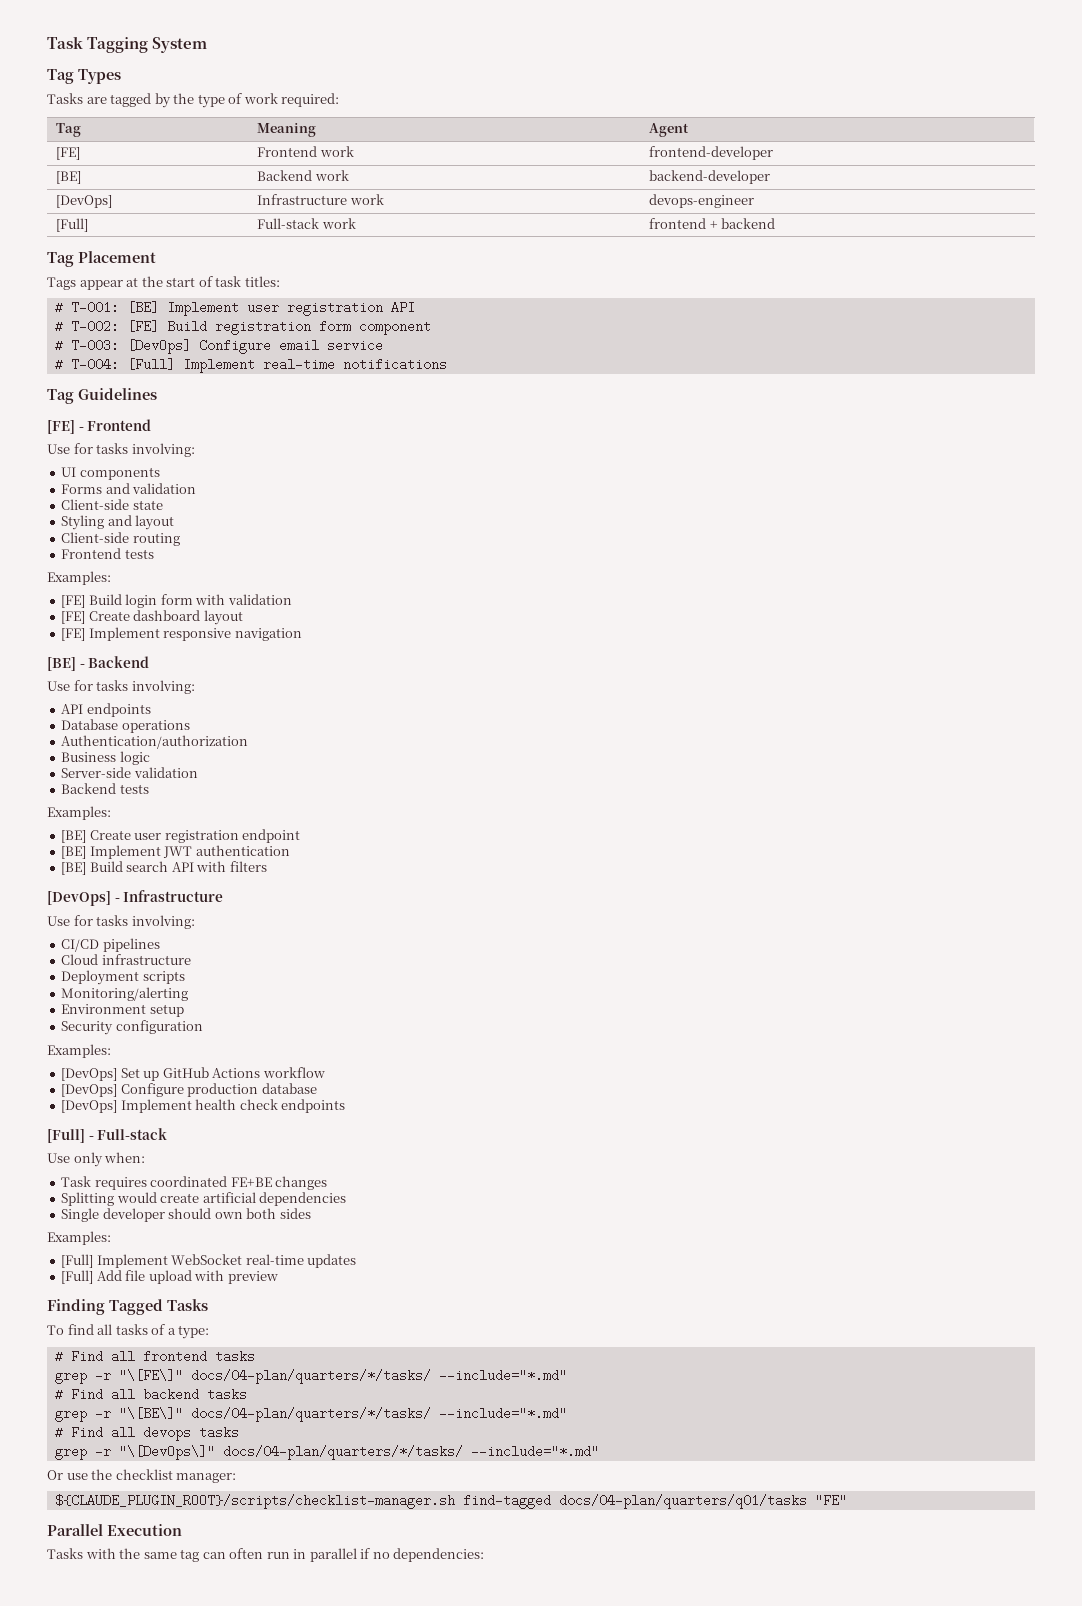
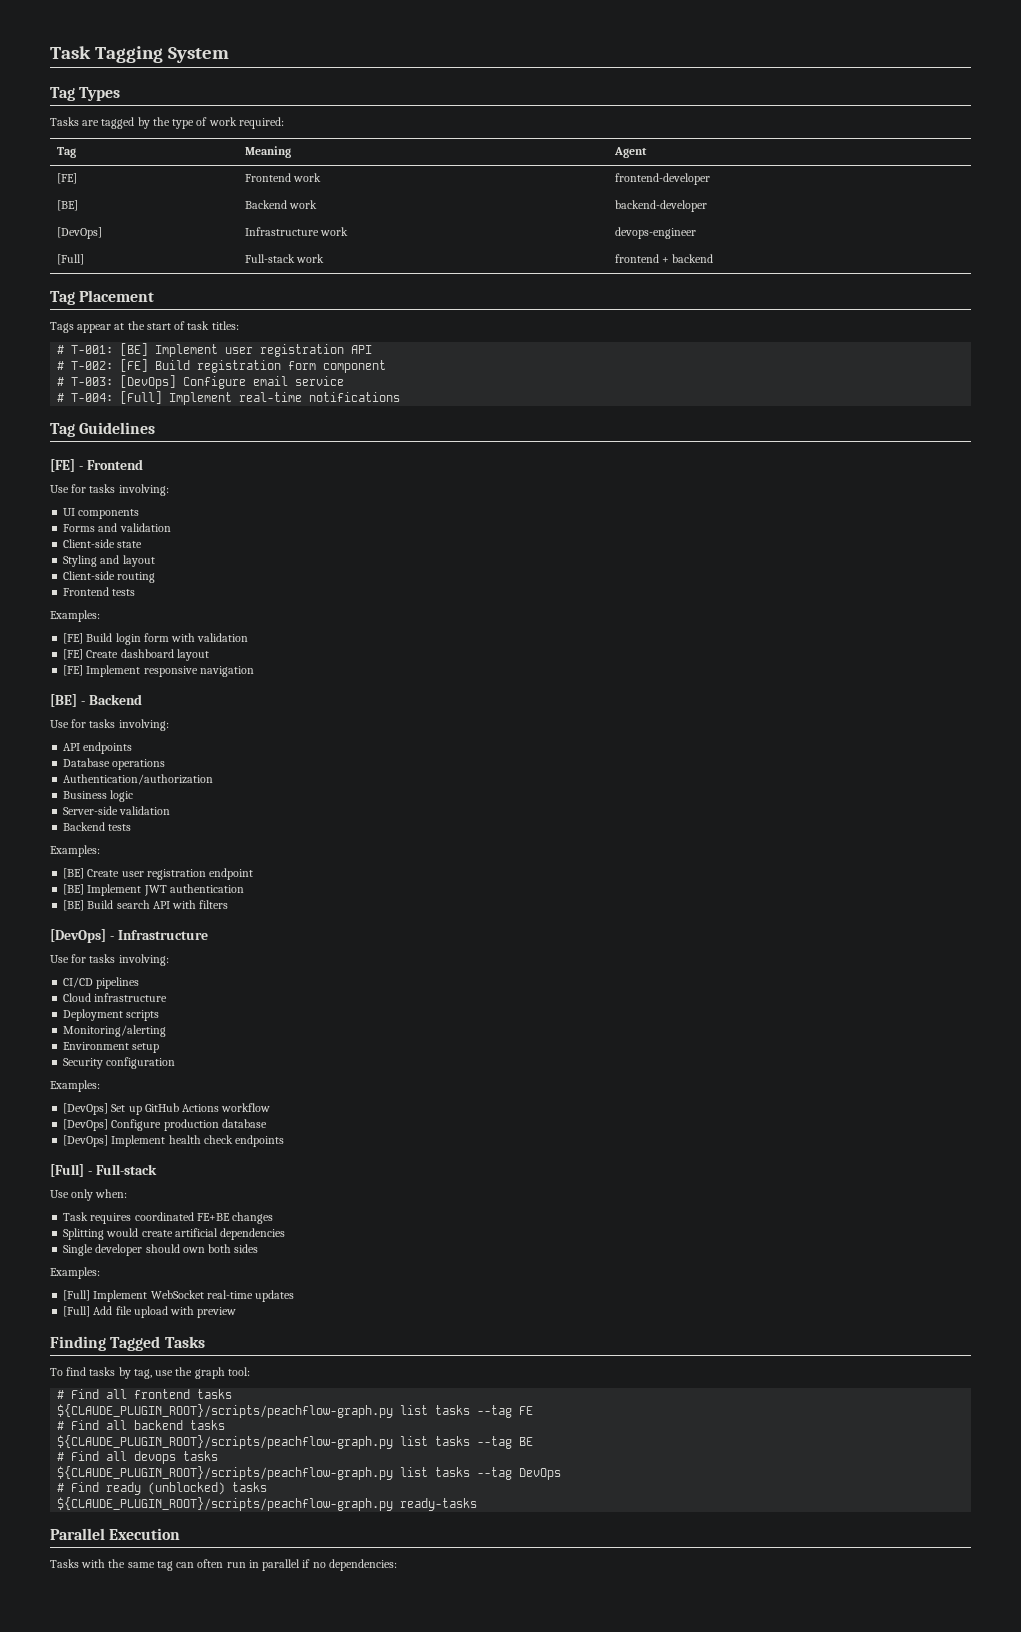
[97,1324,210,1339] all tasks of a type: -> [89,1367,250,1379] tasks by tag, use the graph tool:
[54,1369,567,1384] grep -r "\[FE\]" docs/04-plan/quarters/*/tasks/ --include="*.md" -> [57,1404,534,1418] ${CLAUDE_PLUGIN_ROOT}/scripts/peachflow-graph.py list tasks --tag FE
[54,1407,567,1422] grep -r "\[BE\]" docs/04-plan/quarters/*/tasks/ --include="*.md" -> [57,1435,534,1449] ${CLAUDE_PLUGIN_ROOT}/scripts/peachflow-graph.py list tasks --tag BE
[54,1445,599,1460] [47,1469,237,1483] [54,1494,847,1509] grep -r "\[DevOps\]" docs/04-plan/quarters/*/tasks/ --include="*.md" // Or use the checklist manager: // ${CLAUDE_PLUGIN_ROOT}/scripts/checklist-manager.sh find-tagged docs/04-plan/quarters/q01/tasks "FE" -> [57,1466,562,1480] [57,1482,268,1495] [57,1497,478,1511] ${CLAUDE_PLUGIN_ROOT}/scripts/peachflow-graph.py list tasks --tag DevOps // # Find ready (unblocked) tasks // ${CLAUDE_PLUGIN_ROOT}/scripts/peachflow-graph.py ready-tasks

